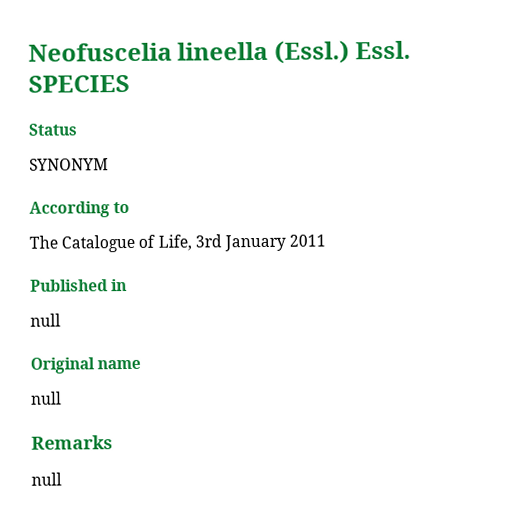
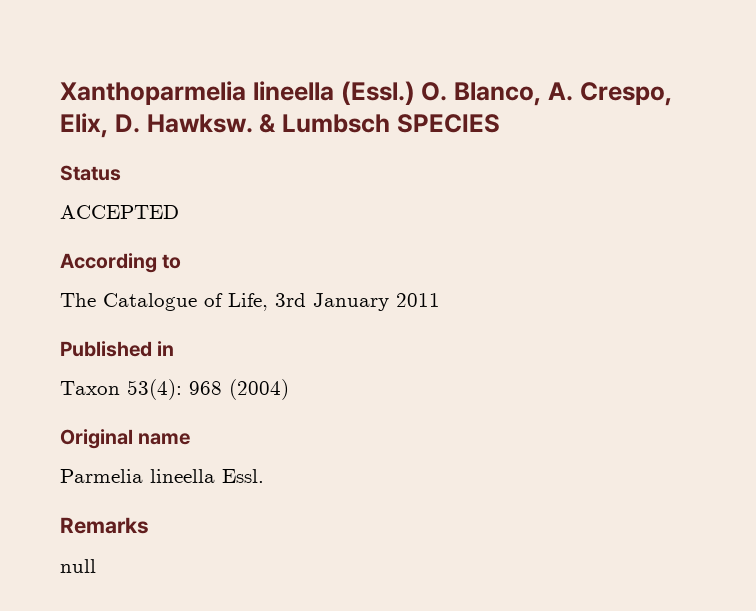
[28,42,172,62] Neofuscelia -> [60,81,246,105] Xanthoparmelia
[355,40,412,60] Essl. -> [421,82,672,106] [60,113,390,138] O. Blanco, A. Crespo, Elix, D. Hawksw. & Lumbsch
[29,158,109,171] SYNONYM -> [60,205,179,219] ACCEPTED
[30,313,61,327] null -> [60,379,289,400] Taxon 53(4): 968 (2004)
[30,391,62,405] null -> [60,469,264,483] Parmelia lineella Essl.

